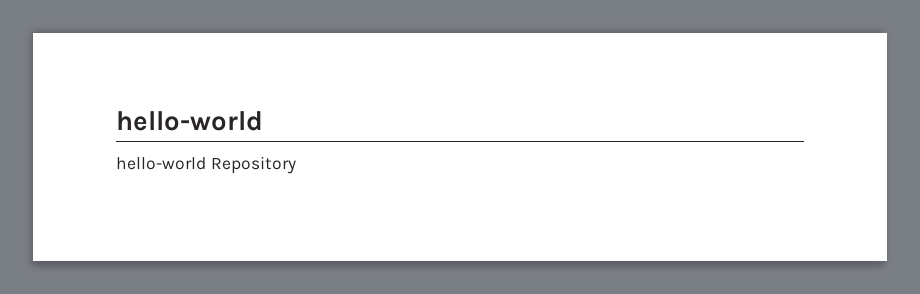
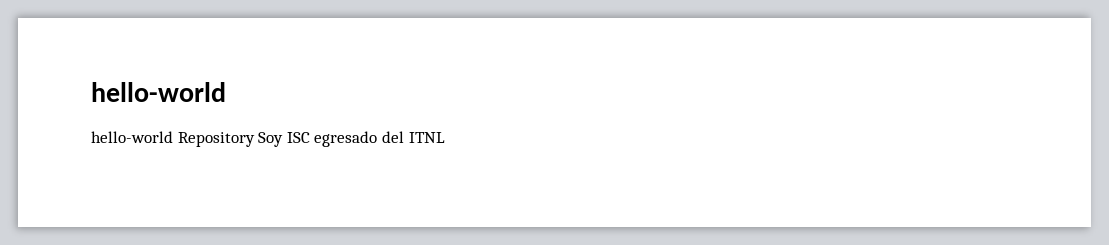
(296, 165) none -> [258,131,445,147] Soy ISC egresado del ITNL

